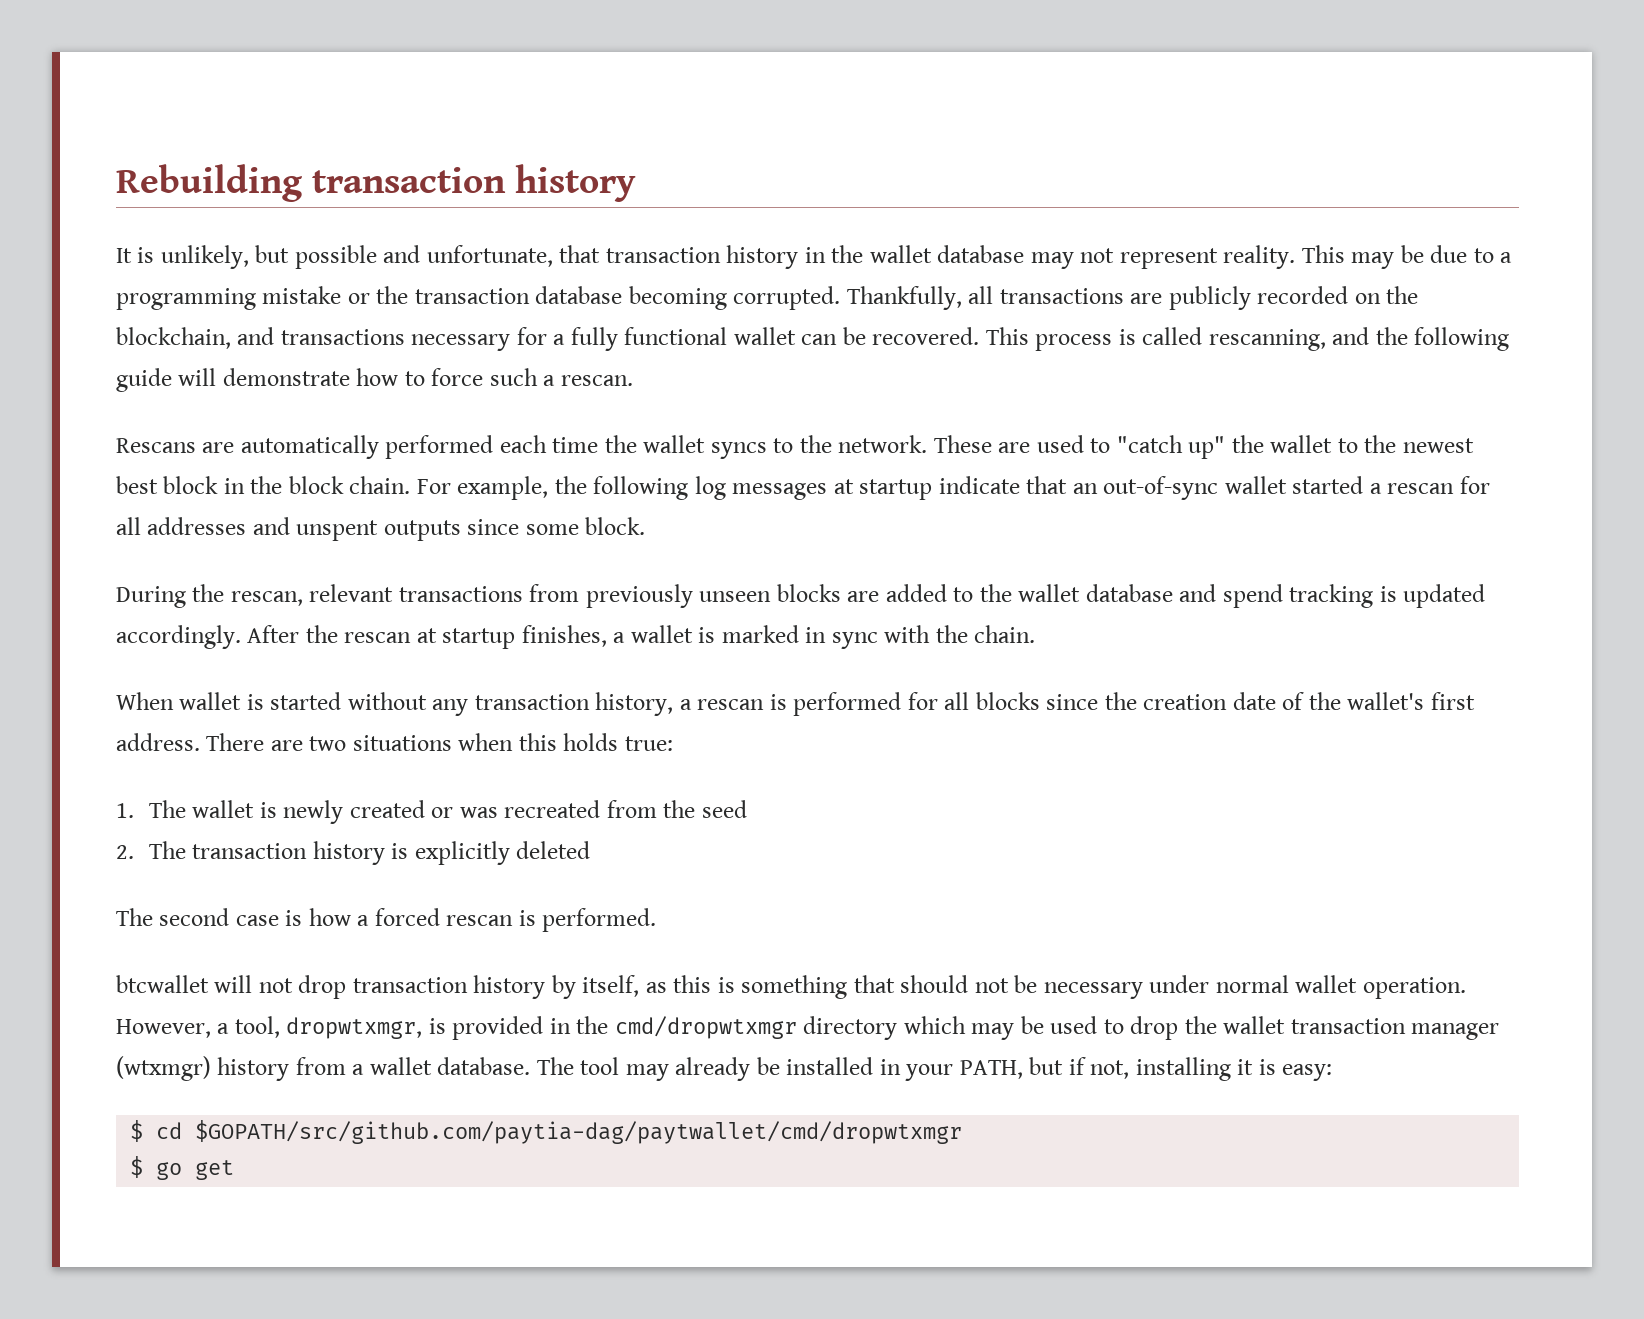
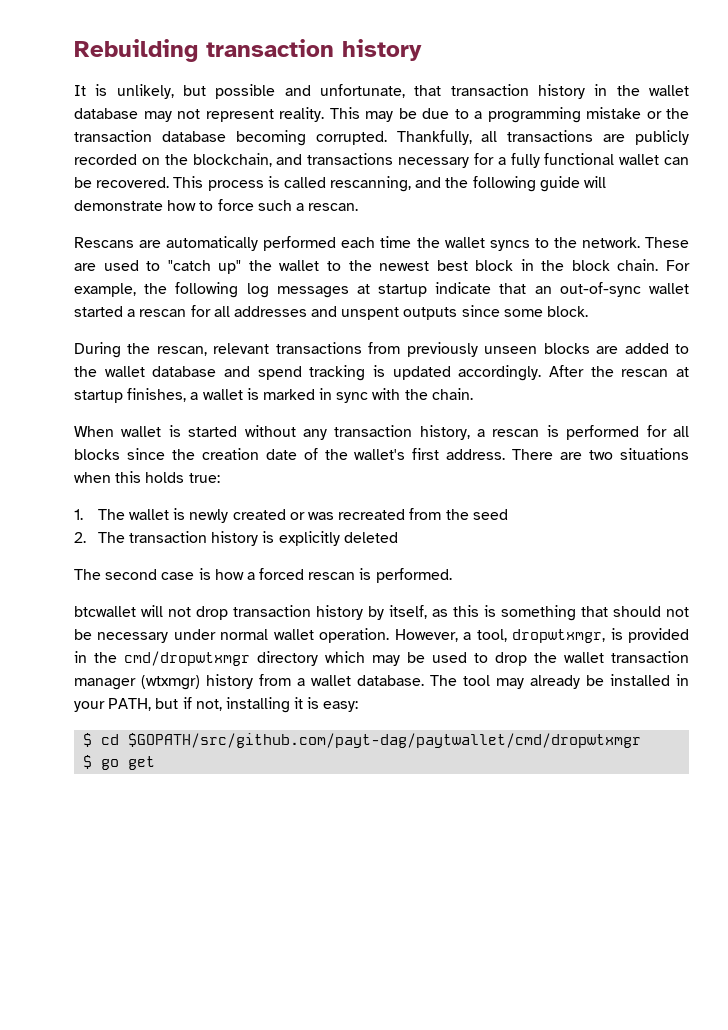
[195,1120,963,1144] $GOPATH/src/github.com/paytia-dag/paytwallet/cmd/dropwtxmgr -> [128,733,642,748] $GOPATH/src/github.com/payt-dag/paytwallet/cmd/dropwtxmgr

